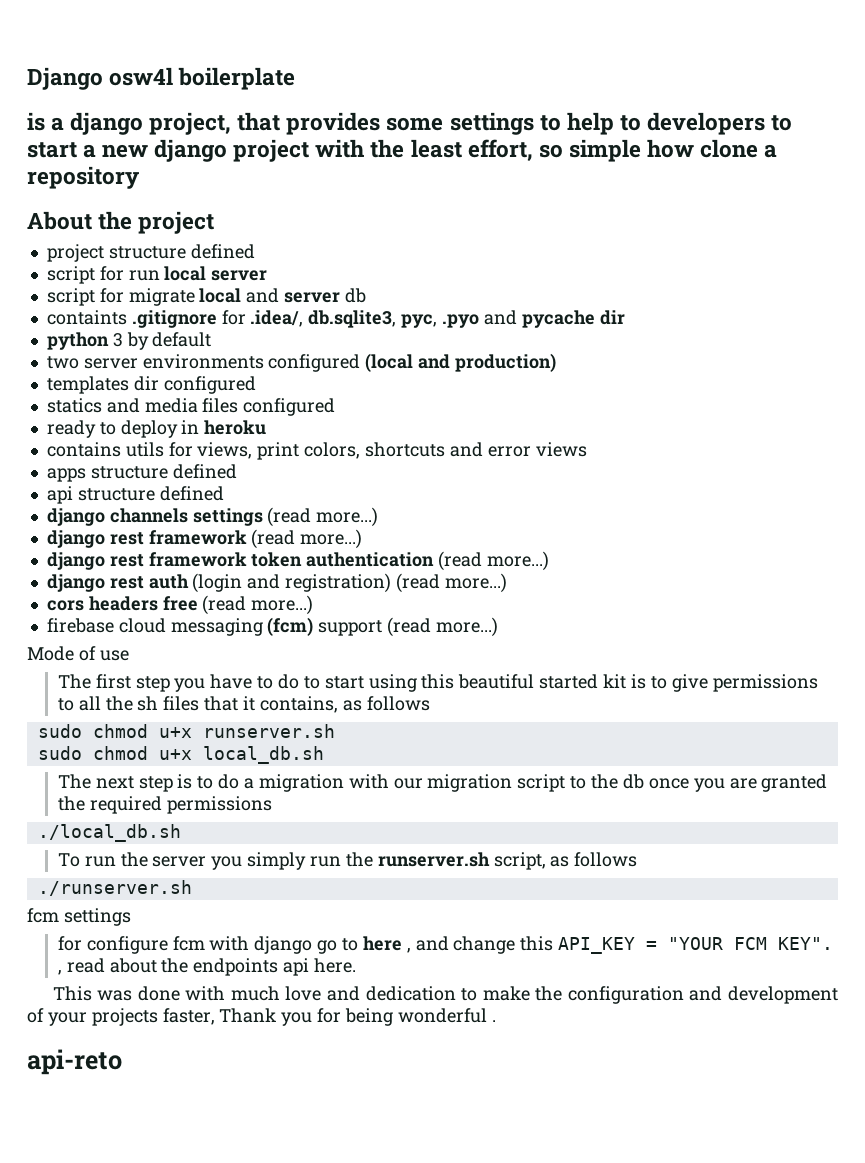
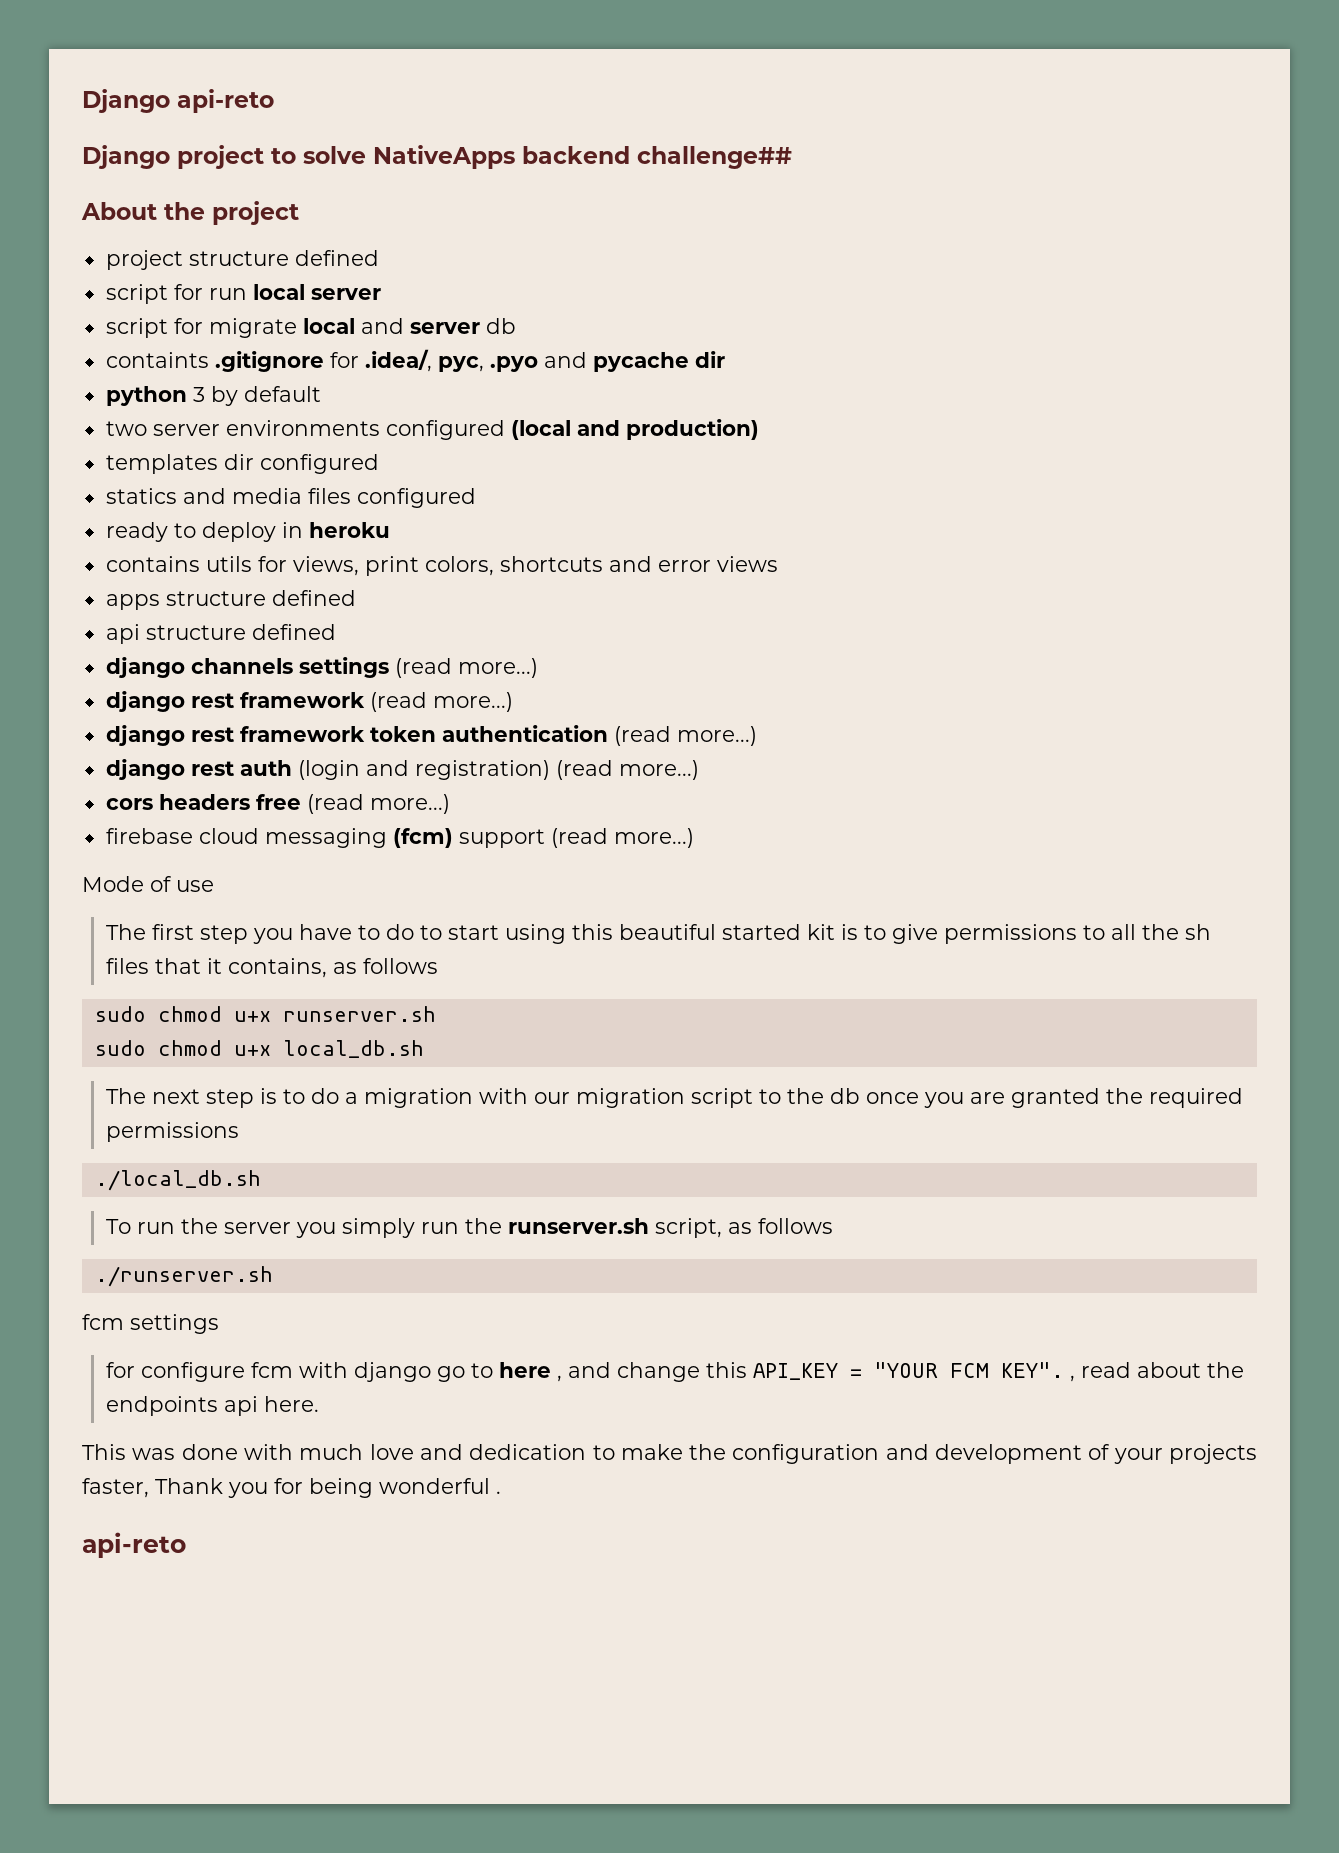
[27,67,296,90] [27,112,792,135] [27,139,777,162] [27,166,139,189] Django osw4l boilerplate // is a django project, that provides some settings to help to developers to start a new django project with the least effort, so simple how clone a repository -> [82,89,274,113] [82,145,792,169] Django api-reto // Django project to solve NativeApps backend challenge##
[308,310,397,328] db.sqlite3, -> (432, 360) none

